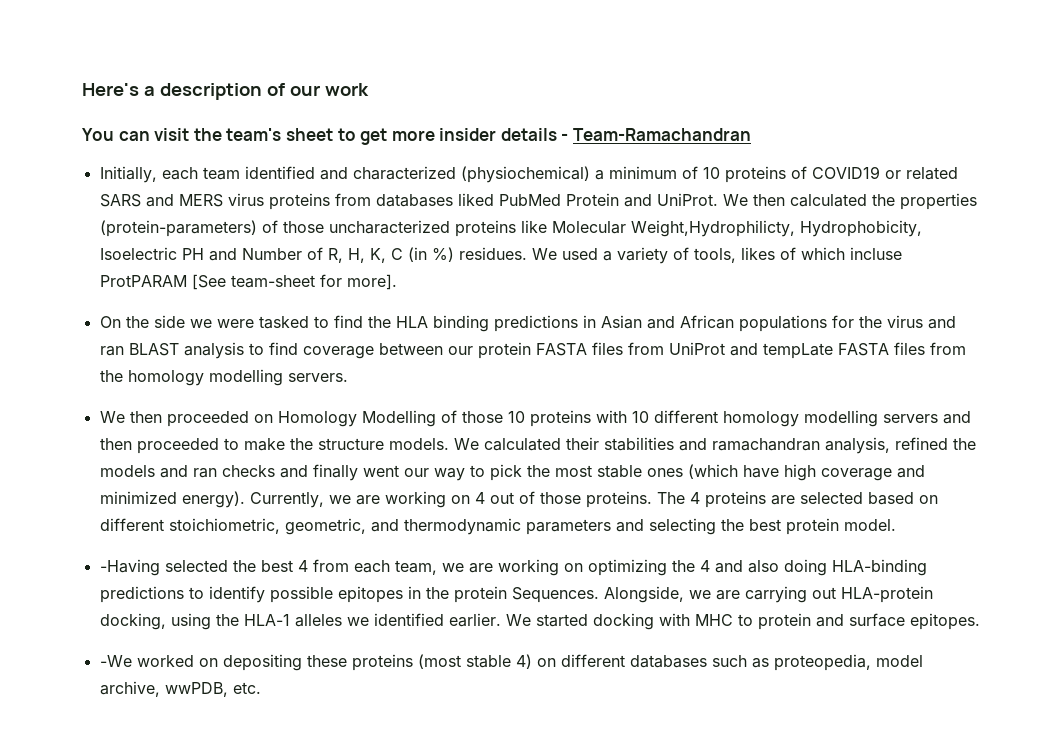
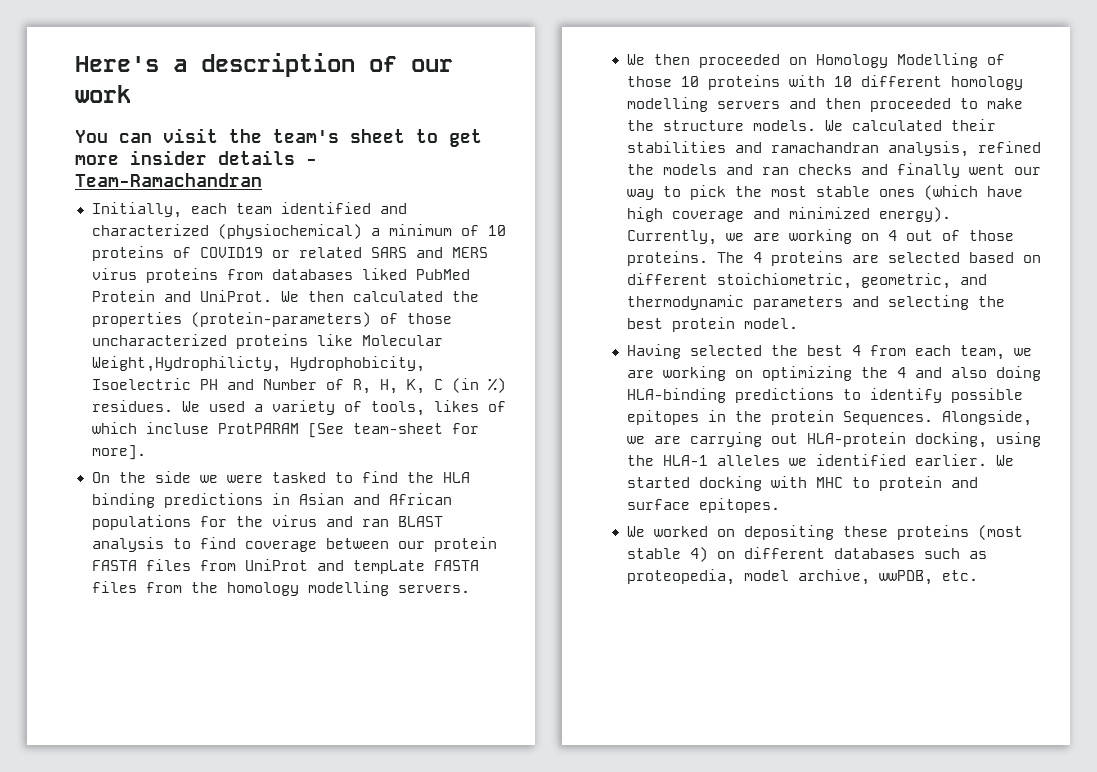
[99,559,160,576] -Having -> [626,344,681,359] Having
[99,655,132,667] -We -> [626,526,645,537] We

